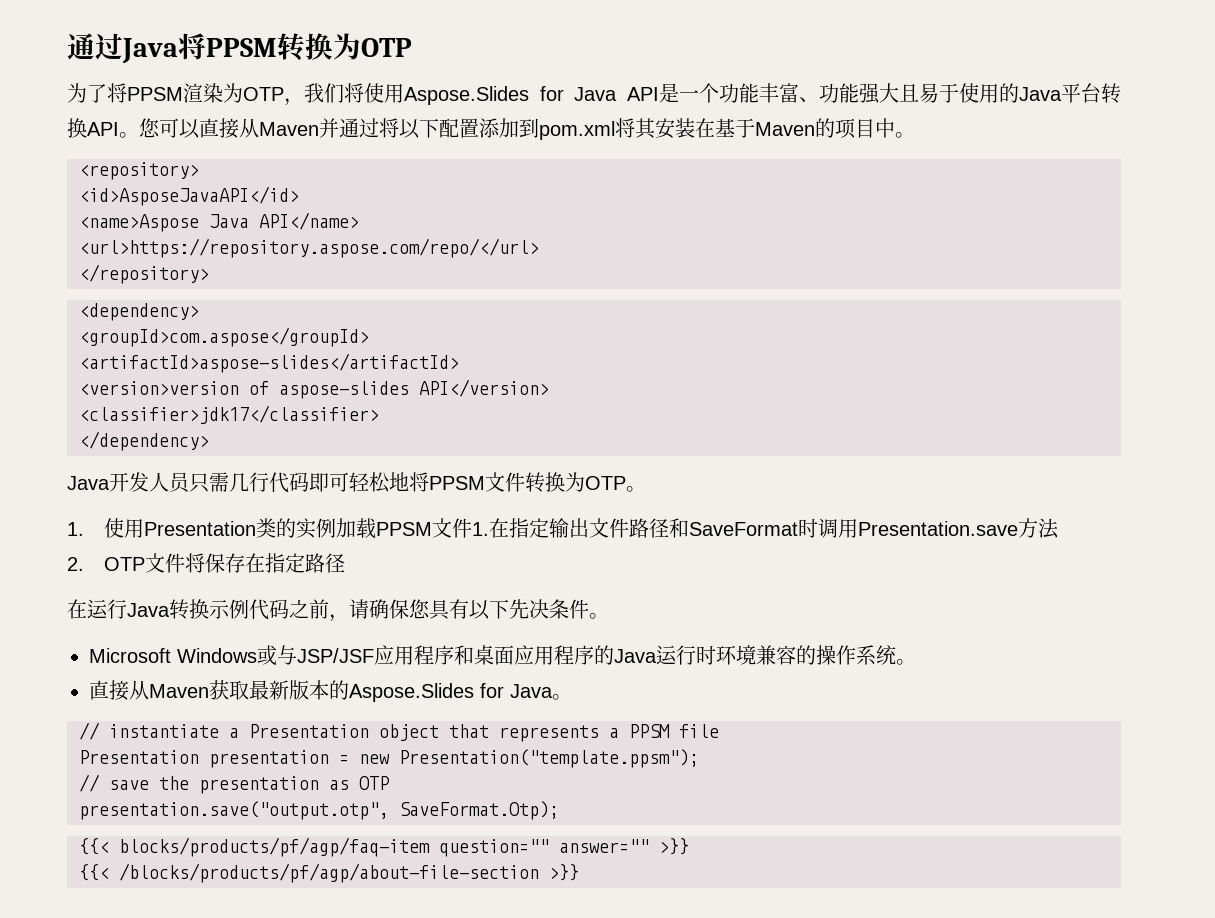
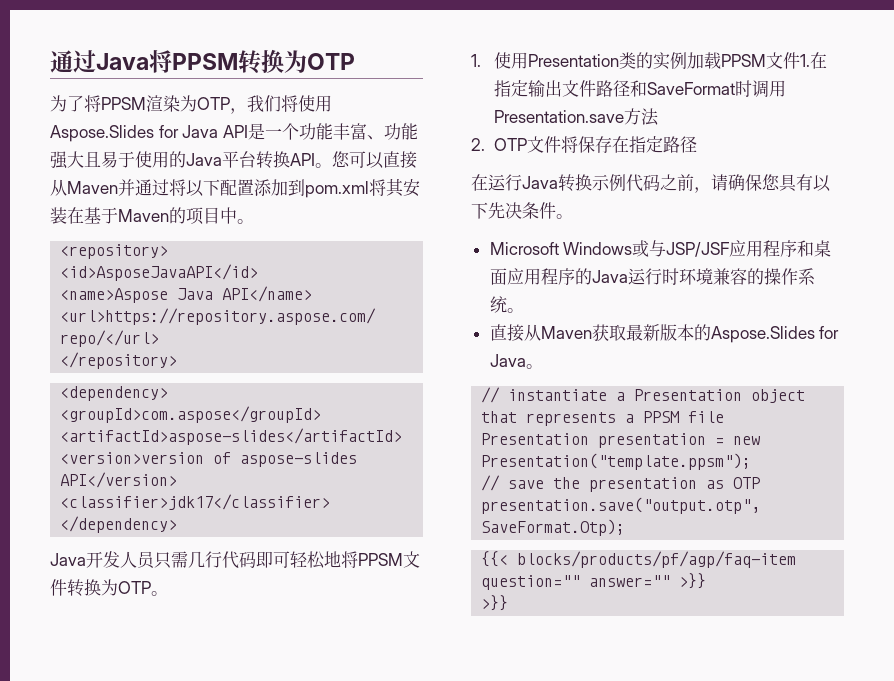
[79,863,539,883] {{< /blocks/products/pf/agp/about-file-section -> (707, 581) none

